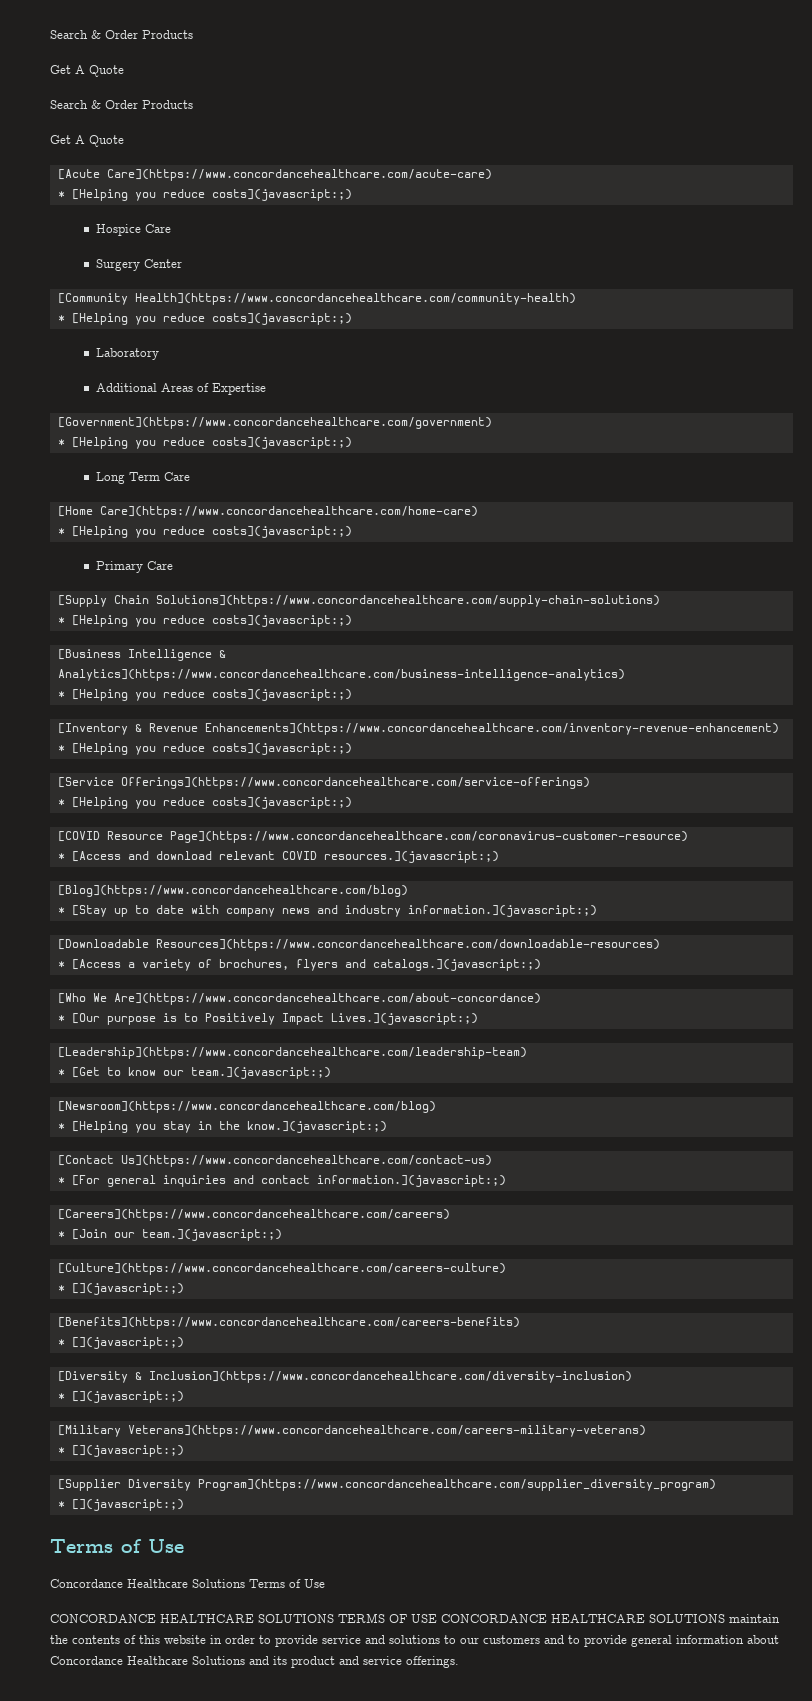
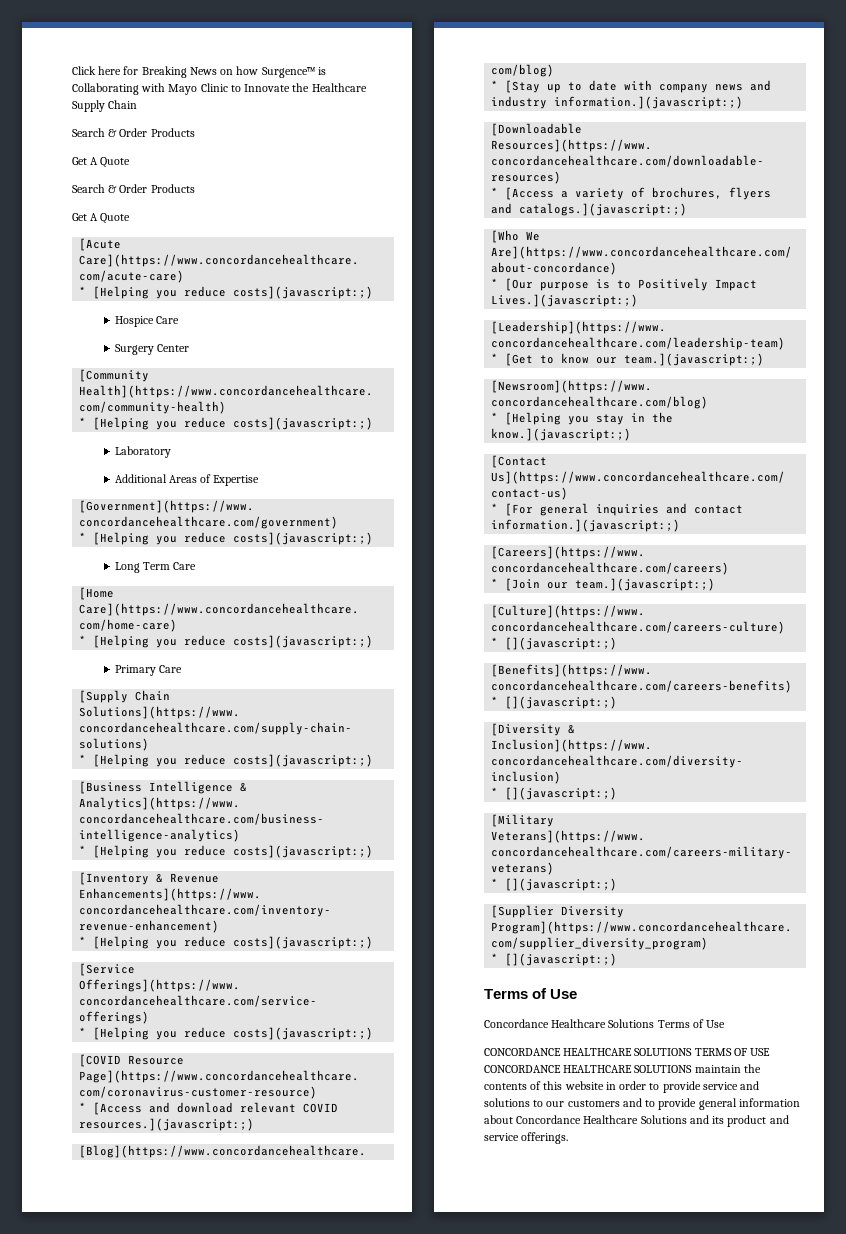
(50, 34) none -> [72,66,326,78] [72,83,367,95] [72,100,138,112] Click here for Breaking News on how Surgence™ is Collaborating with Mayo Clinic to Innovate the Healthcare Supply Chain //

